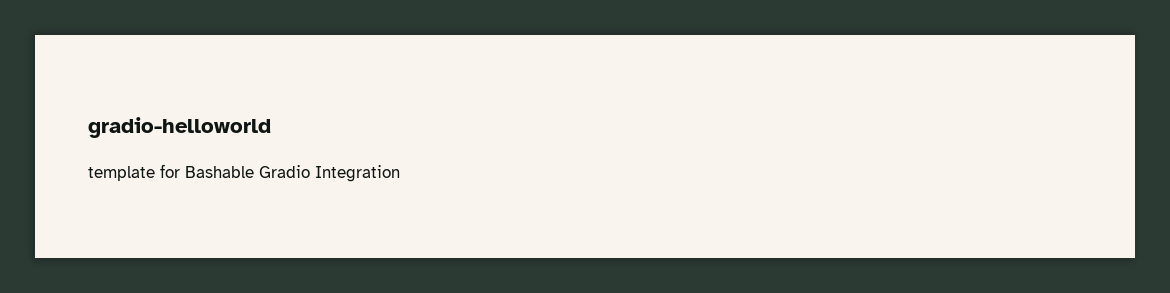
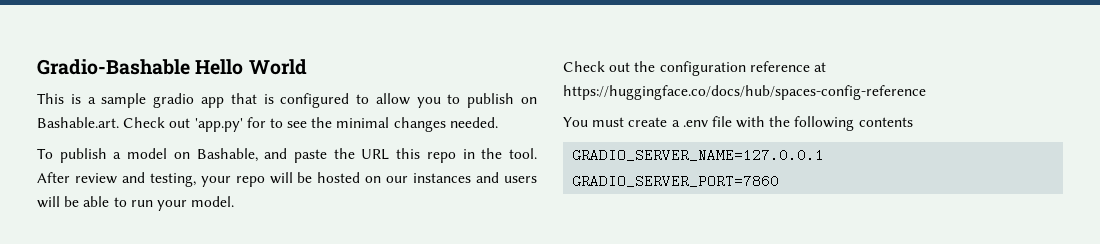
[88,117,271,138] [88,164,400,182] gradio-helloworld // template for Bashable Gradio Integration -> [37,59,307,75] [37,93,537,108] [37,117,498,132] [37,148,537,163] [37,172,537,187] [37,196,235,211] [563,61,826,76] [563,85,926,100] [563,116,913,131] [572,148,825,162] [572,174,780,188] Gradio-Bashable Hello World // This is a sample gradio app that is configured to allow you to publish on Bashable.art. Check out 'app.py' for to see the minimal changes needed. // To publish a model on Bashable, and paste the URL this repo in the tool. After review and testing, your repo will be hosted on our instances and users will be able to run your model. // Check out the configuration reference at https://huggingface.co/docs/hub/spaces-config-reference // You must create a .env file with the following contents // GRADIO_SERVER_NAME=127.0.0.1 // GRADIO_SERVER_PORT=7860

